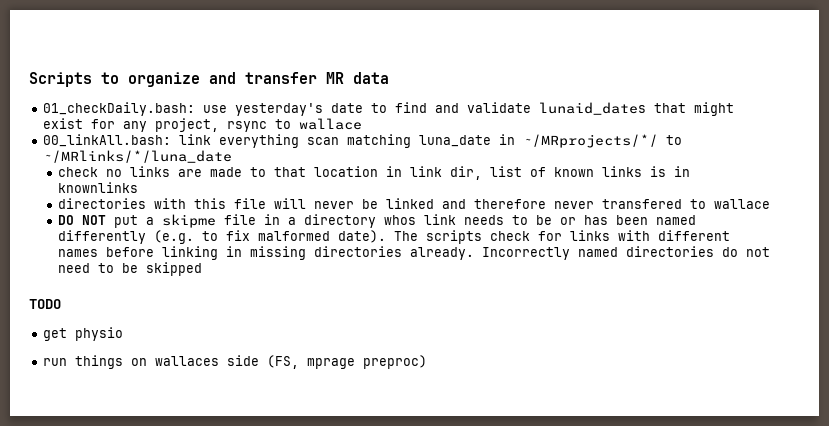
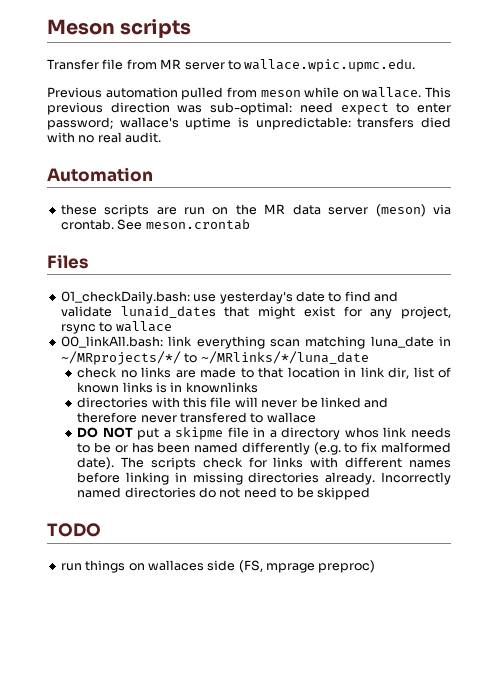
[29,72,389,87] Scripts to organize and transfer MR data -> [47,19,192,38] [47,59,416,72] [47,87,451,100] [47,102,452,115] [47,117,451,130] [47,132,162,143] [47,167,153,182] [60,204,452,217] [60,219,250,230] [47,254,88,269] Meson scripts // Transfer file from MR server to wallace.wpic.upmc.edu. // Previous automation pulled from meson while on wallace. This previous direction was sub-optimal: need expect to enter password; wallace's uptime is unpredictable: transfers died with no real audit. // Automation // these scripts are run on the MR data server (meson) via crontab. See meson.crontab // Files
[42,327,123,341] // get physio -> (101, 530) none

